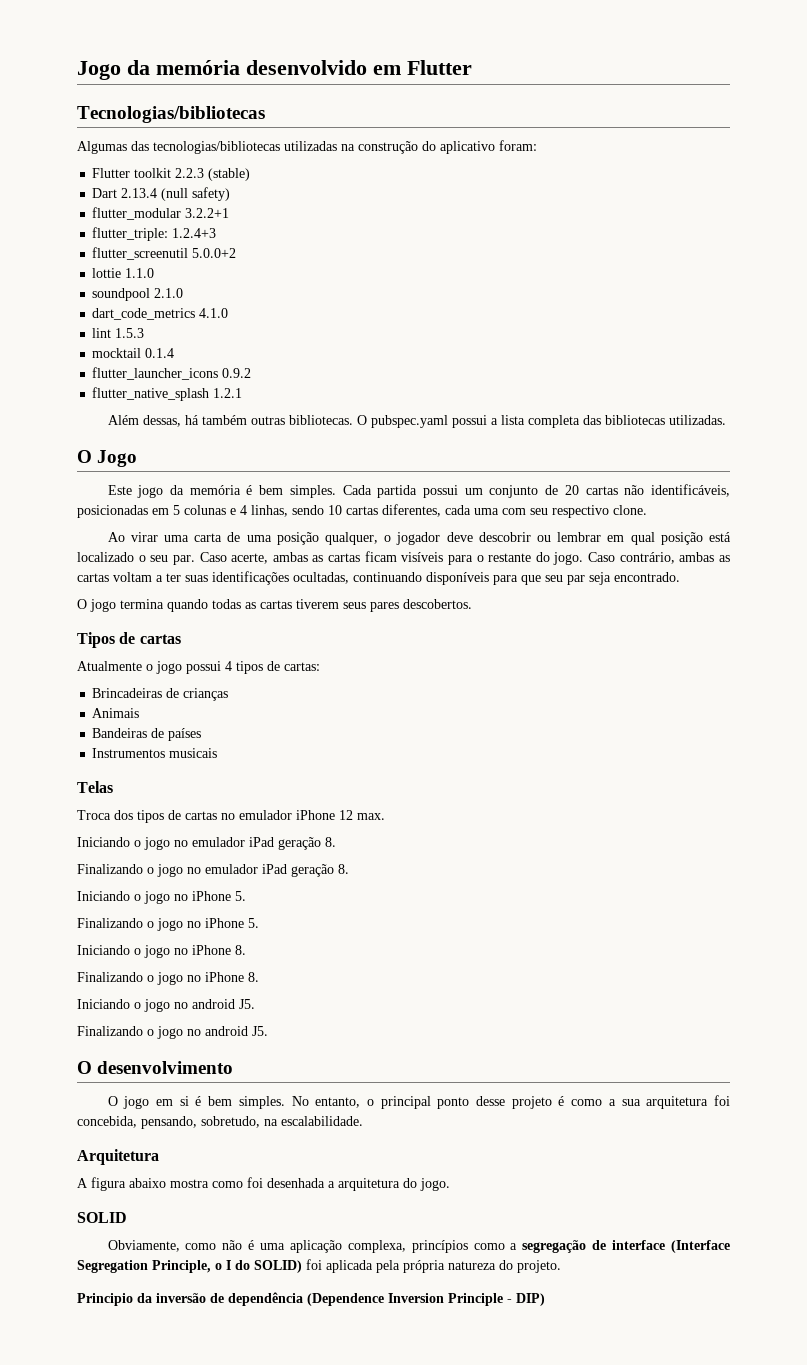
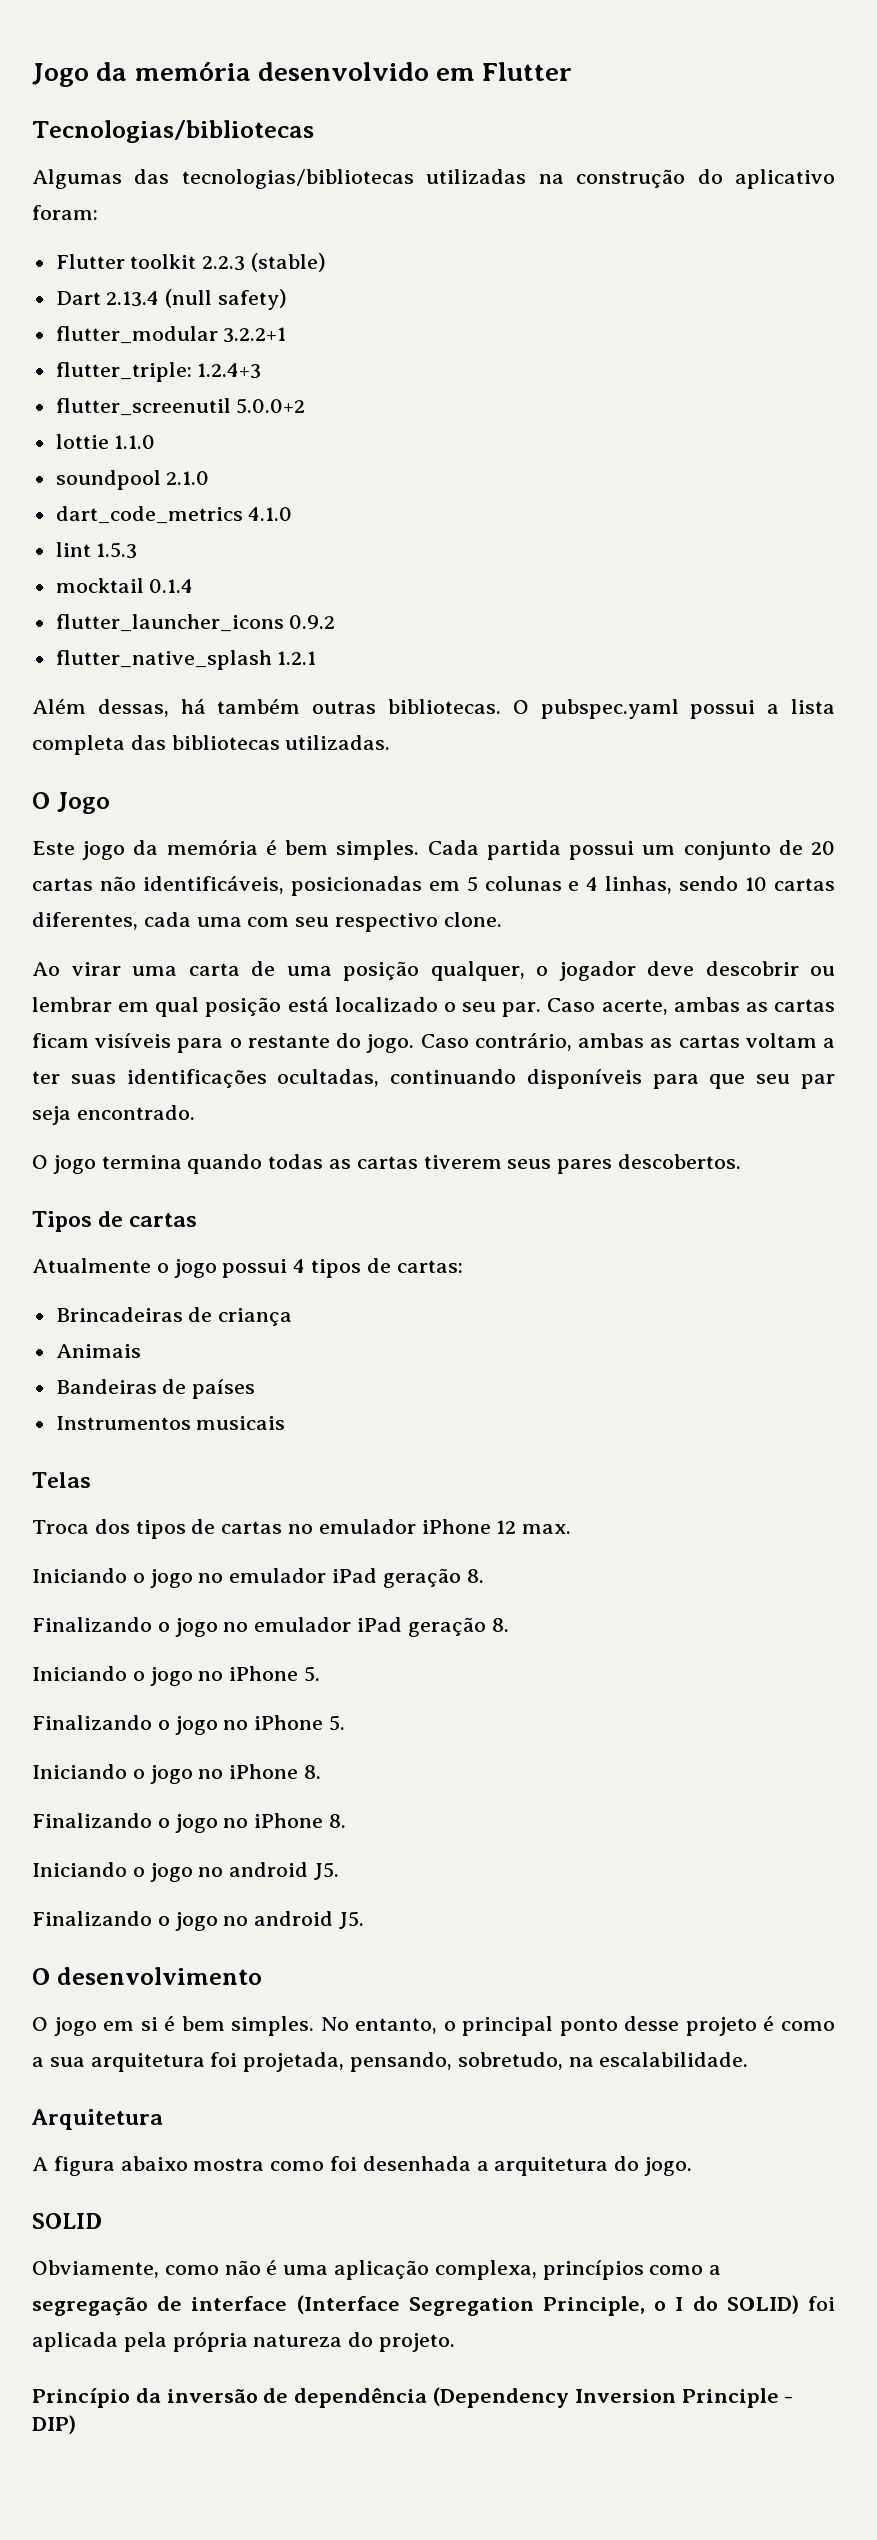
[183,688,229,701] crianças -> [218,1308,293,1326] criança
[77,1116,137,1128] concebida, -> [243,2052,345,2072] projetada,
[77,1293,133,1306] Principio -> [32,2388,130,2408] Princípio
[307,1293,384,1306] (Dependence -> [433,2387,570,2408] (Dependency

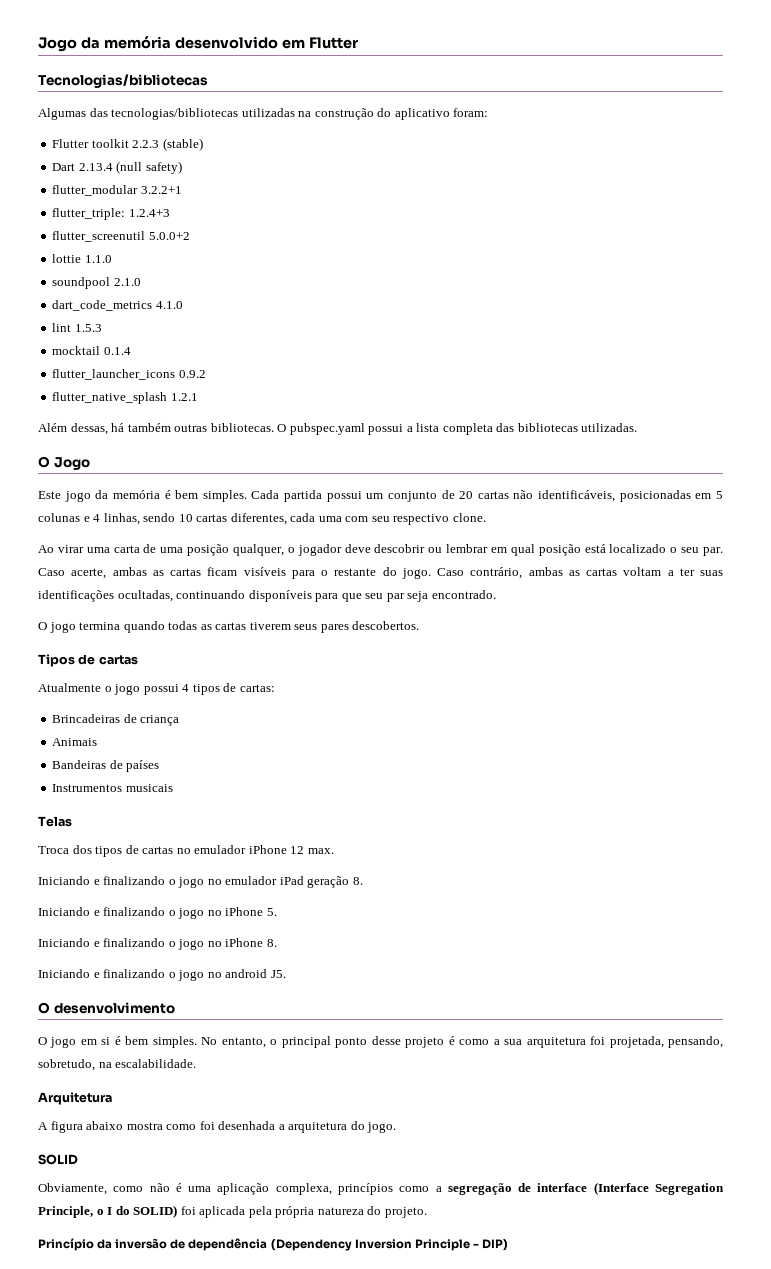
[132,1568,484,1588] [32,1617,152,1632] o jogo no emulador iPad geração 8. // Finalizando -> [93,876,166,885] e finalizando
[132,1666,321,1686] [32,1715,152,1730] o jogo no iPhone 5. // Finalizando -> [93,907,166,916] e finalizando
[132,1764,322,1784] [32,1813,152,1828] o jogo no iPhone 8. // Finalizando -> [93,938,166,947] e finalizando
[132,1862,340,1882] [32,1911,152,1926] o jogo no android J5. // Finalizando -> [93,969,166,978] e finalizando

